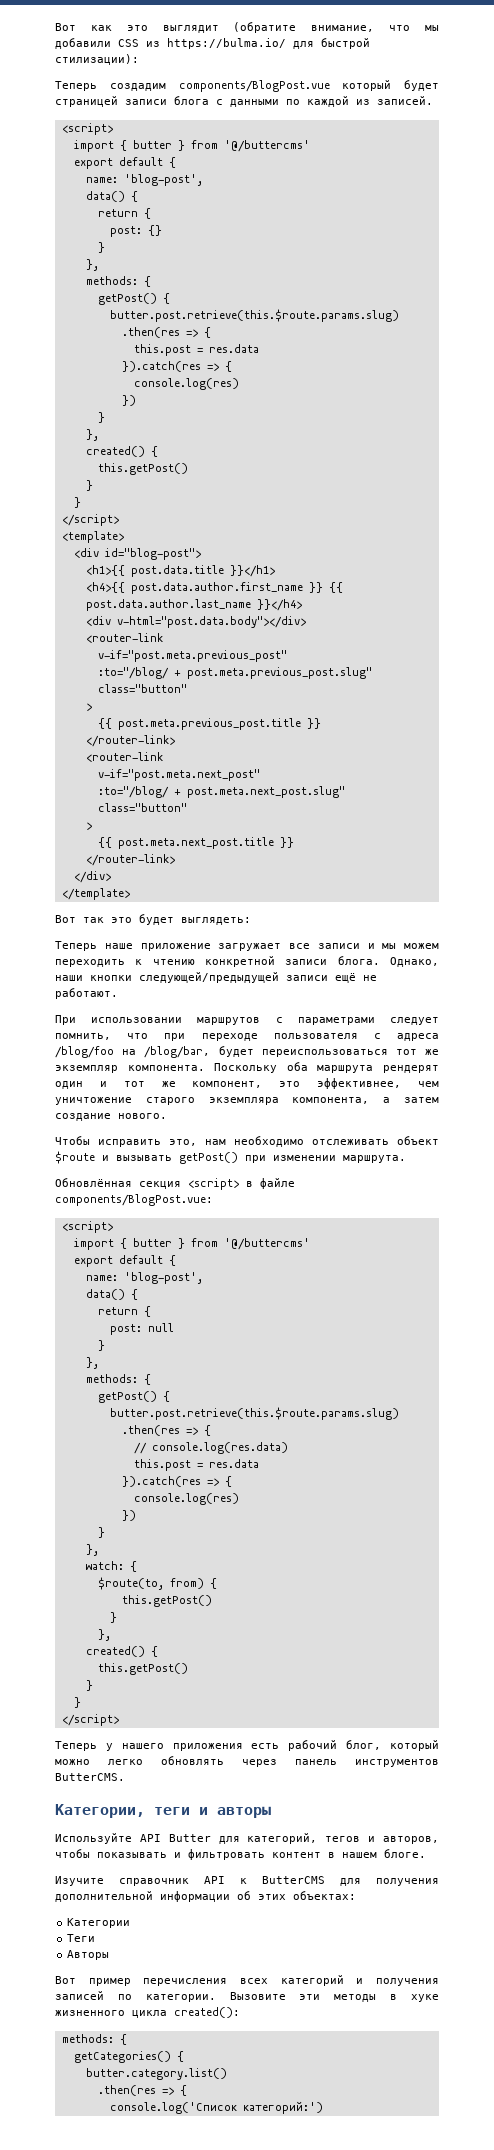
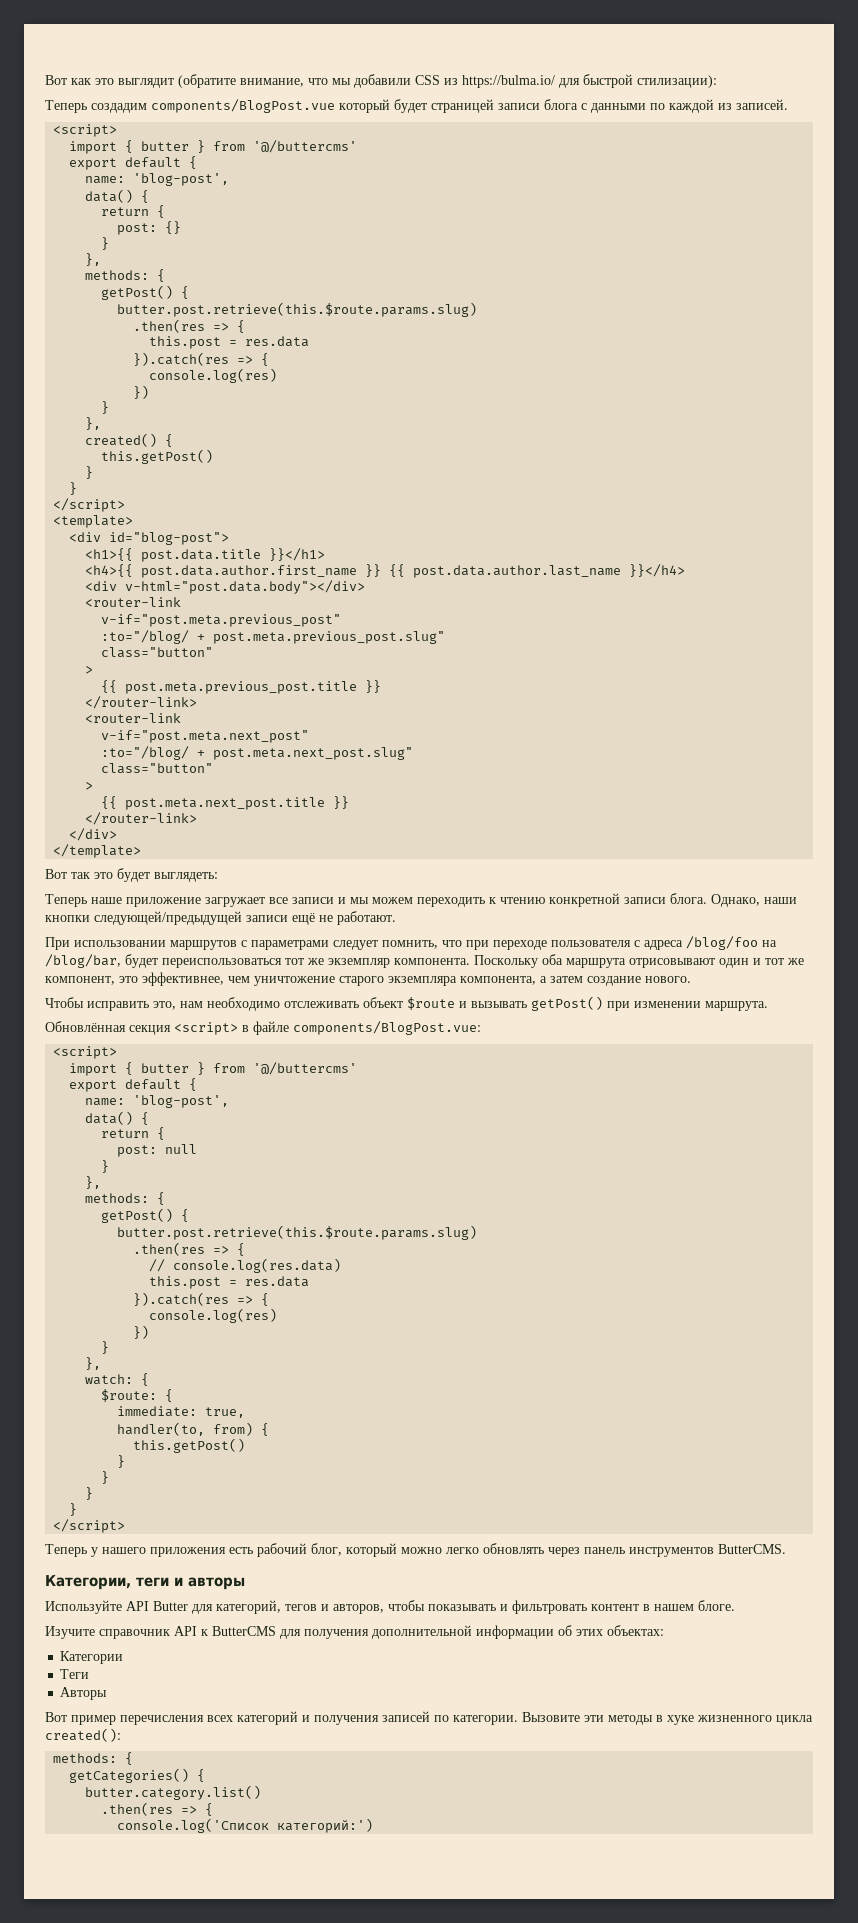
[383,1065,439,1073] рендерят -> [629,958,715,968] отрисовывают
[97,1577,164,1590] $route(to, -> [101,1389,174,1402] [117,1406,246,1418] [117,1422,206,1436] $route: { // immediate: true, // handler(to,
[97,1629,111,1641] [85,1646,158,1657] [97,1663,188,1675] }, // created() { // this.getPost() -> [101,1471,110,1484] }

